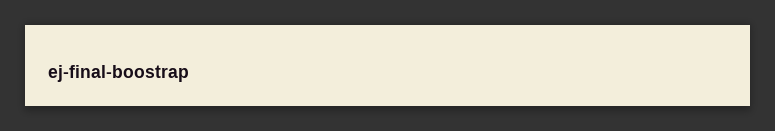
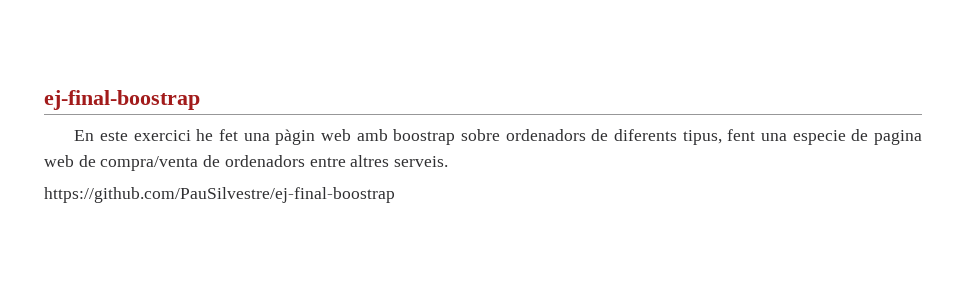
(189, 73) none -> [74,129,923,145] [44,155,449,171] [44,187,395,203] // En este exercici he fet una pàgin web amb boostrap sobre ordenadors de diferents tipus, fent una especie de pagina web de compra/venta de ordenadors entre altres serveis. // https://github.com/PauSilvestre/ej-final-boostrap

